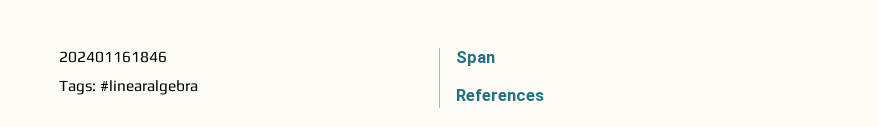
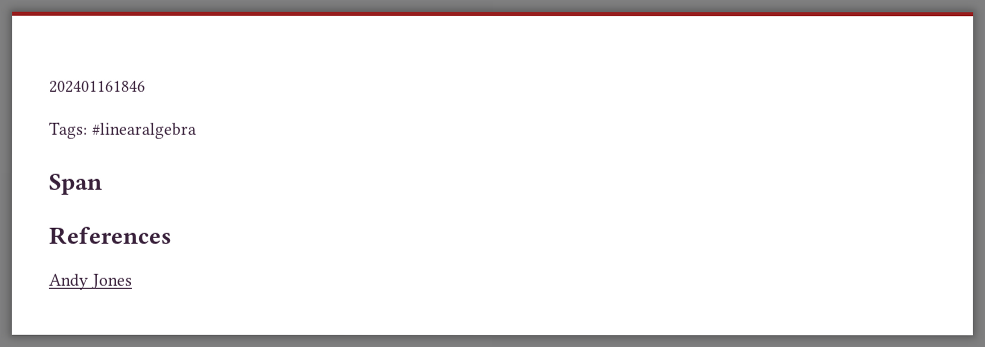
(544, 95) none -> [48,273,132,290] // Andy Jones

